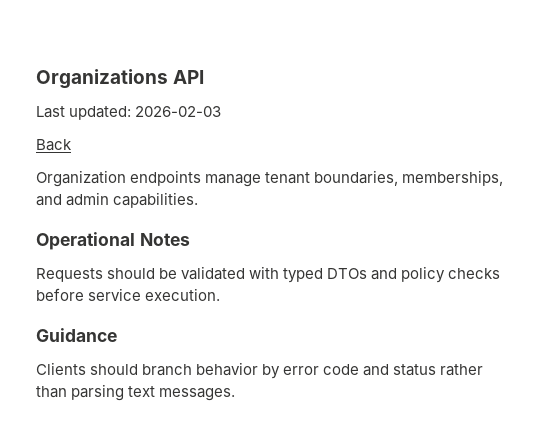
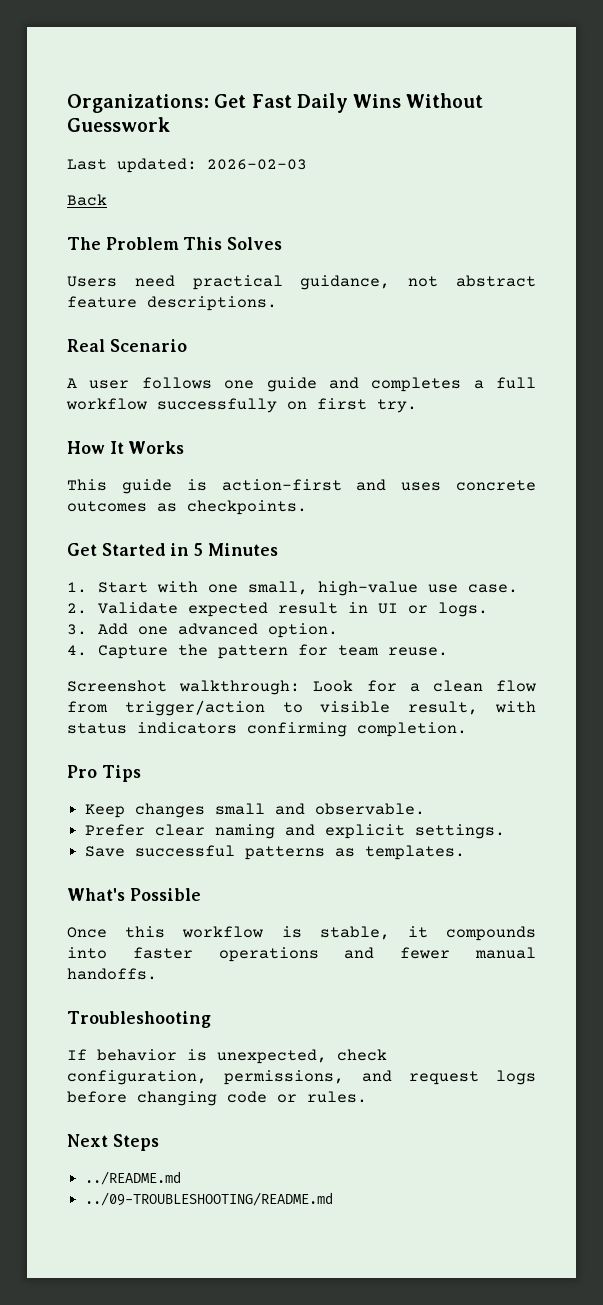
[36,69,205,89] [36,106,222,120] [36,139,72,151] [36,170,504,187] [36,192,199,208] [36,232,190,250] [36,266,501,283] [36,288,221,301] [36,328,117,342] [36,362,484,379] [36,384,236,401] Organizations API // Last updated: 2026-02-03 // Back // Organization endpoints manage tenant boundaries, memberships, and admin capabilities. // Operational Notes // Requests should be validated with typed DTOs and policy checks before service execution. // Guidance // Clients should branch behavior by error code and status rather than parsing text messages. -> [67,93,484,113] [67,117,170,132] [67,158,307,173] [67,194,107,206] [67,237,283,250] [67,275,536,290] [67,296,277,311] [67,339,187,352] [67,377,536,392] [66,398,417,413] [67,441,185,454] [67,479,536,494] [67,500,307,515] [67,543,278,556] [67,581,518,596] [67,602,488,617] [67,623,338,638] [67,644,448,659] [67,680,537,695] [67,700,536,716] [67,722,467,737] [67,765,141,782] [85,803,426,818] [85,824,506,839] [85,845,466,860] [67,888,201,901] [67,926,536,941] [67,947,536,962] [67,968,157,980] [67,1011,211,1028] [67,1049,387,1064] [67,1070,536,1085] [67,1091,367,1106] [67,1134,159,1151] [85,1171,182,1185] [85,1192,334,1206] Organizations: Get Fast Daily Wins Without Guesswork // Last updated: 2026-02-03 // Back // The Problem This Solves // Users need practical guidance, not abstract feature descriptions. // Real Scenario // A user follows one guide and completes a full workflow successfully on first try. // How It Works // This guide is action-first and uses concrete outcomes as checkpoints. // Get Started in 5 Minutes // 1. Start with one small, high-value use case. // 2. Validate expected result in UI or logs. // 3. Add one advanced option. // 4. Capture the pattern for team reuse. // Screenshot walkthrough: Look for a clean flow from trigger/action to visible result, with status indicators confirming completion. // Pro Tips // Keep changes small and observable. // Prefer clear naming and explicit settings. // Save successful patterns as templates. // What's Possible // Once this workflow is stable, it compounds into faster operations and fewer manual handoffs. // Troubleshooting // If behavior is unexpected, check configuration, permissions, and request logs before changing code or rules. // Next Steps // ../README.md // ../09-TROUBLESHOOTING/README.md

